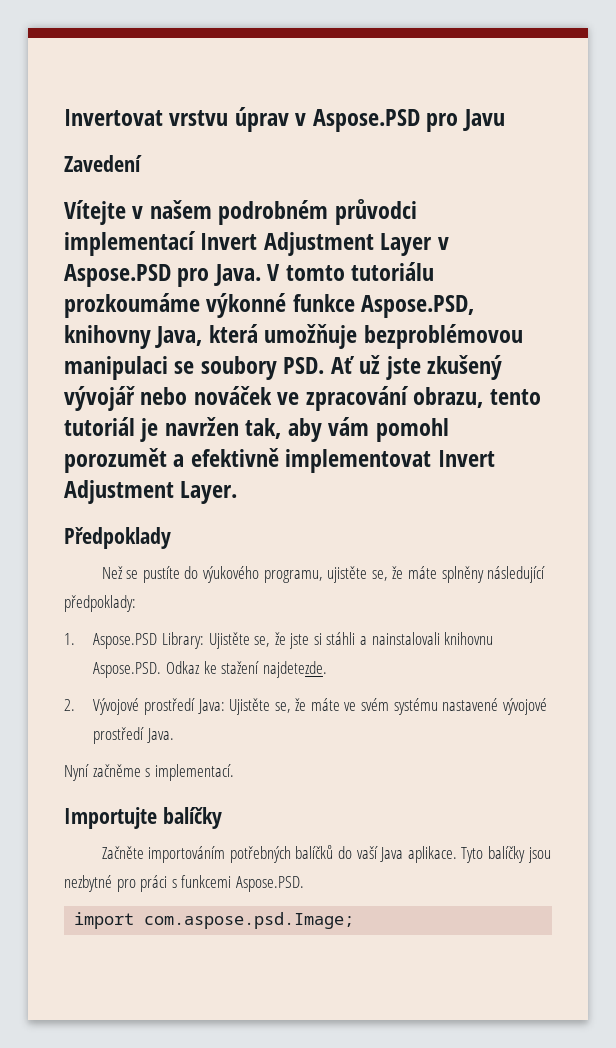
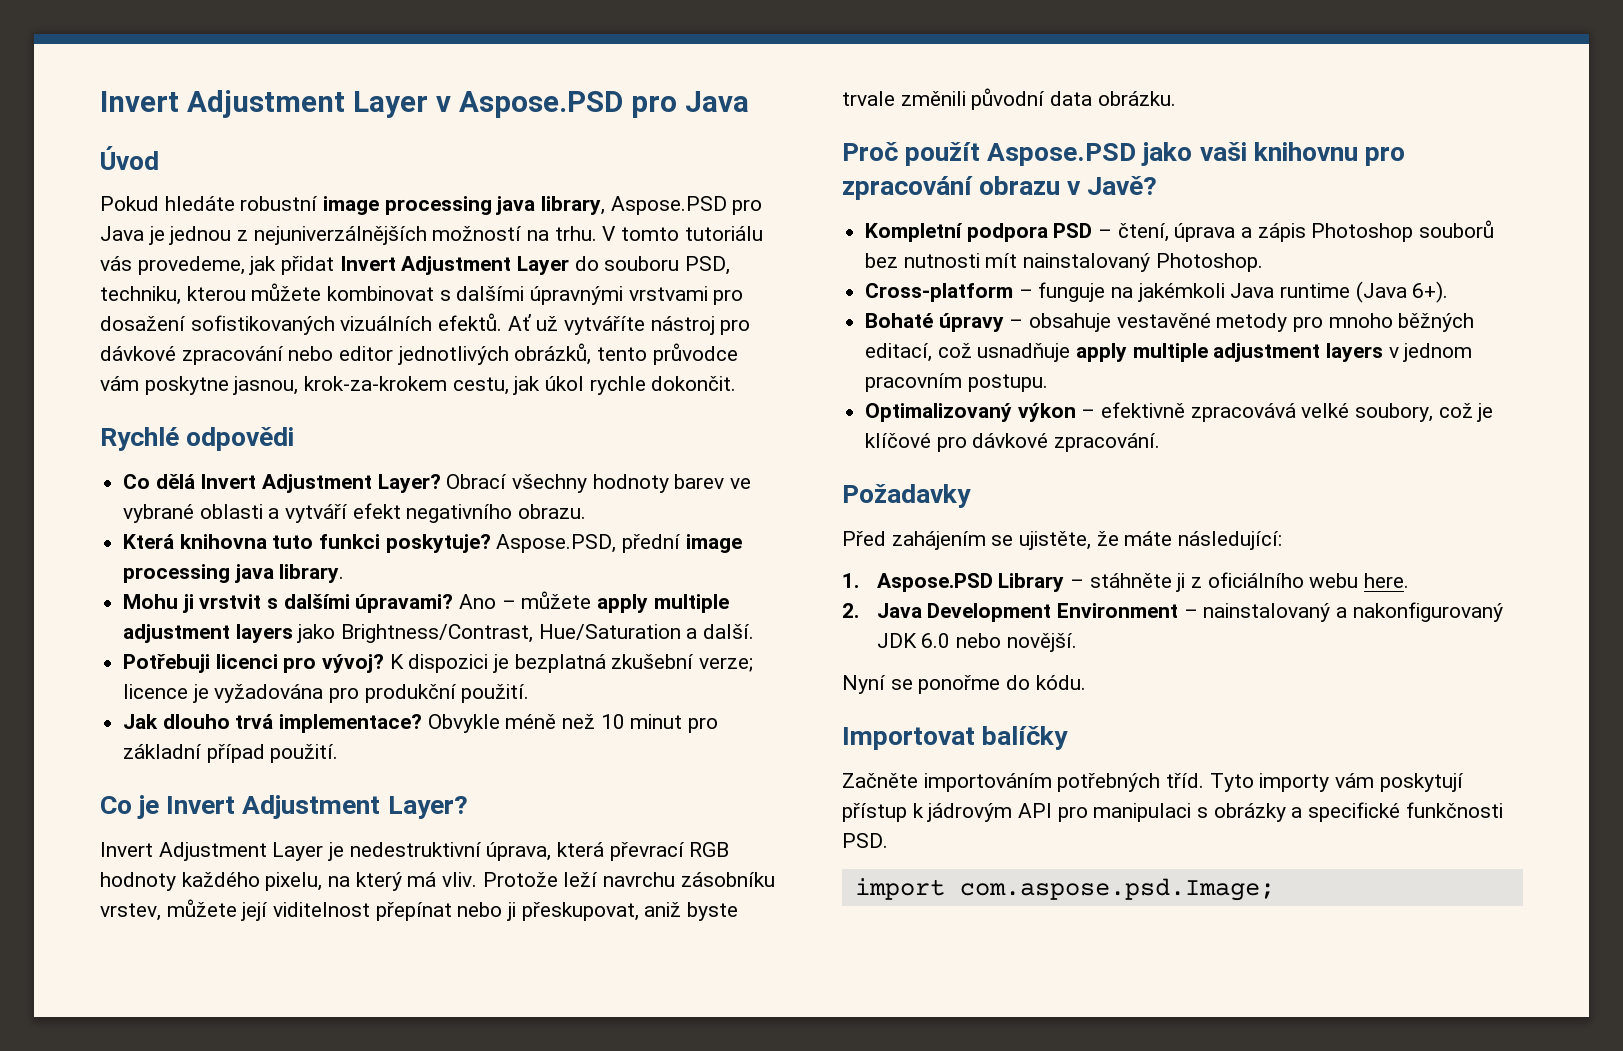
[64,107,505,132] [64,155,142,172] [64,199,417,225] [64,231,196,256] Invertovat vrstvu úprav v Aspose.PSD pro Javu // Zavedení // Vítejte v našem podrobném průvodci implementací -> (100, 101) none
[213,262,435,286] [64,293,475,318] [64,324,523,349] [64,355,503,380] [64,386,541,411] [64,417,449,442] [64,448,495,473] [64,480,238,504] [64,527,171,549] [101,566,546,583] [64,595,136,612] [64,632,494,649] [93,661,327,678] [64,698,547,715] [93,727,174,744] [64,764,234,781] [64,807,222,829] [101,845,551,863] [64,875,304,892] Java. V tomto tutoriálu prozkoumáme výkonné funkce Aspose.PSD, knihovny Java, která umožňuje bezproblémovou manipulaci se soubory PSD. Ať už jste zkušený vývojář nebo nováček ve zpracování obrazu, tento tutoriál je navržen tak, aby vám pomohl porozumět a efektivně implementovat Invert Adjustment Layer. // Předpoklady // Než se pustíte do výukového programu, ujistěte se, že máte splněny následující předpoklady: // 1. Aspose.PSD Library: Ujistěte se, že jste si stáhli a nainstalovali knihovnu Aspose.PSD. Odkaz ke stažení najdetezde. // 2. Vývojové prostředí Java: Ujistěte se, že máte ve svém systému nastavené vývojové prostředí Java. // Nyní začněme s implementací. // Importujte balíčky // Začněte importováním potřebných balíčků do vaší Java aplikace. Tyto balíčky jsou nezbytné pro práci s funkcemi Aspose.PSD. -> [684,91,749,112] [100,146,159,170] [100,196,763,215] [100,226,763,245] [100,256,731,275] [100,283,744,305] [100,313,751,335] [100,343,738,365] [100,376,737,395] [100,427,295,451] [123,474,752,493] [123,503,587,523] [123,534,742,553] [123,564,345,583] [123,591,729,613] [123,624,755,643] [123,654,754,673] [123,684,530,703] [123,714,719,733] [123,744,339,763] [100,795,468,819] [100,842,730,861] [100,872,775,891] [100,899,739,921] [842,88,1176,110] [842,142,1405,166] [842,176,1158,200] [865,220,1495,242] [865,253,1263,272] [865,281,1449,303] [865,313,1475,332] [865,343,1473,362] [865,373,1048,392] [865,402,1494,422] [865,433,1161,452] [842,484,971,508] [842,531,1283,550] [842,572,1410,592] [842,602,1503,622] [876,633,1077,652] [842,675,1086,694] [842,726,1069,750] [842,773,1464,792] [842,802,1503,822] [842,833,888,848] Java // Úvod // Pokud hledáte robustní image processing java library, Aspose.PSD pro Java je jednou z nejuniverzálnějších možností na trhu. V tomto tutoriálu vás provedeme, jak přidat Invert Adjustment Layer do souboru PSD, techniku, kterou můžete kombinovat s dalšími úpravnými vrstvami pro dosažení sofistikovaných vizuálních efektů. Ať už vytváříte nástroj pro dávkové zpracování nebo editor jednotlivých obrázků, tento průvodce vám poskytne jasnou, krok‑za‑krokem cestu, jak úkol rychle dokončit. // Rychlé odpovědi // Co dělá Invert Adjustment Layer? Obrací všechny hodnoty barev ve vybrané oblasti a vytváří efekt negativního obrazu. // Která knihovna tuto funkci poskytuje? Aspose.PSD, přední image processing java library. // Mohu ji vrstvit s dalšími úpravami? Ano – můžete apply multiple adjustment layers jako Brightness/Contrast, Hue/Saturation a další. // Potřebuji licenci pro vývoj? K dispozici je bezplatná zkušební verze; licence je vyžadována pro produkční použití. // Jak dlouho trvá implementace? Obvykle méně než 10 minut pro základní případ použití. // Co je Invert Adjustment Layer? // Invert Adjustment Layer je nedestruktivní úprava, která převrací RGB hodnoty každého pixelu, na který má vliv. Protože leží navrchu zásobníku vrstev, můžete její viditelnost přepínat nebo ji přeskupovat, aniž byste trvale změnili původní data obrázku. // Proč použít Aspose.PSD jako vaši knihovnu pro zpracování obrazu v Javě? // Kompletní podpora PSD – čtení, úprava a zápis Photoshop souborů bez nutnosti mít nainstalovaný Photoshop. // Cross‑platform – funguje na jakémkoli Java runtime (Java 6+). // Bohaté úpravy – obsahuje vestavěné metody pro mnoho běžných editací, což usnadňuje apply multiple adjustment layers v jednom pracovním postupu. // Optimalizovaný výkon – efektivně zpracovává velké soubory, což je klíčové pro dávkové zpracování. // Požadavky // Před zahájením se ujistěte, že máte následující: // 1. Aspose.PSD Library – stáhněte ji z oficiálního webu here. // 2. Java Development Environment – nainstalovaný a nakonfigurovaný JDK 6.0 nebo novější. // Nyní se ponořme do kódu. // Importovat balíčky // Začněte importováním potřebných tříd. Tyto importy vám poskytují přístup k jádrovým API pro manipulaci s obrázky a specifické funkčnosti PSD.

